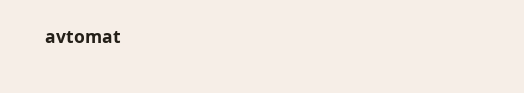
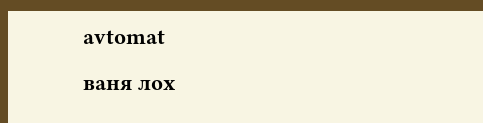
(121, 37) none -> [83,80,176,90] // ваня лох

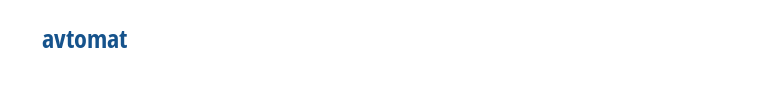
[83,80,176,90] // ваня лох -> (127, 39) none

